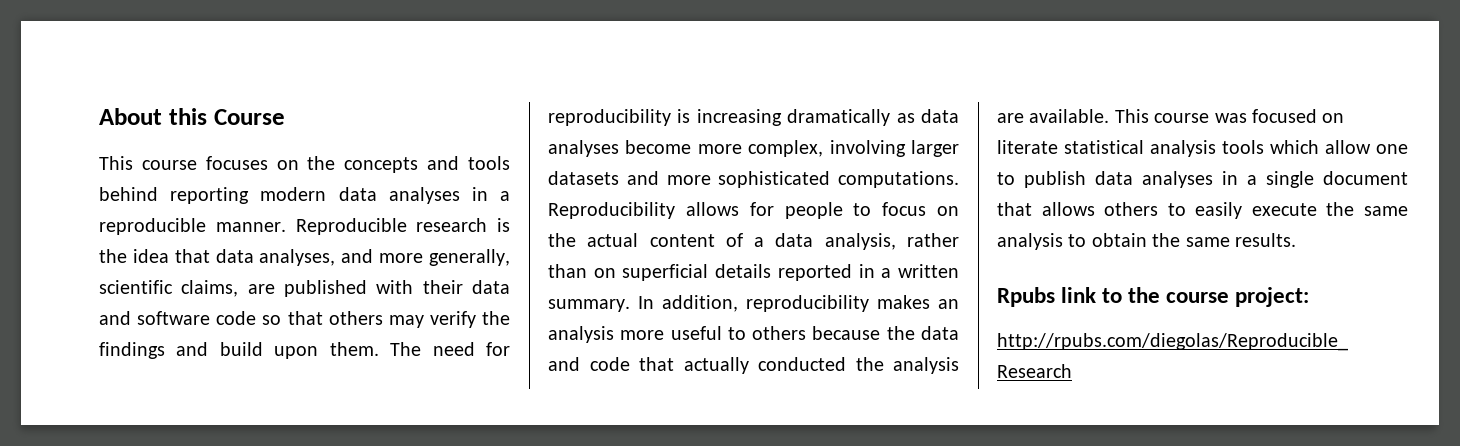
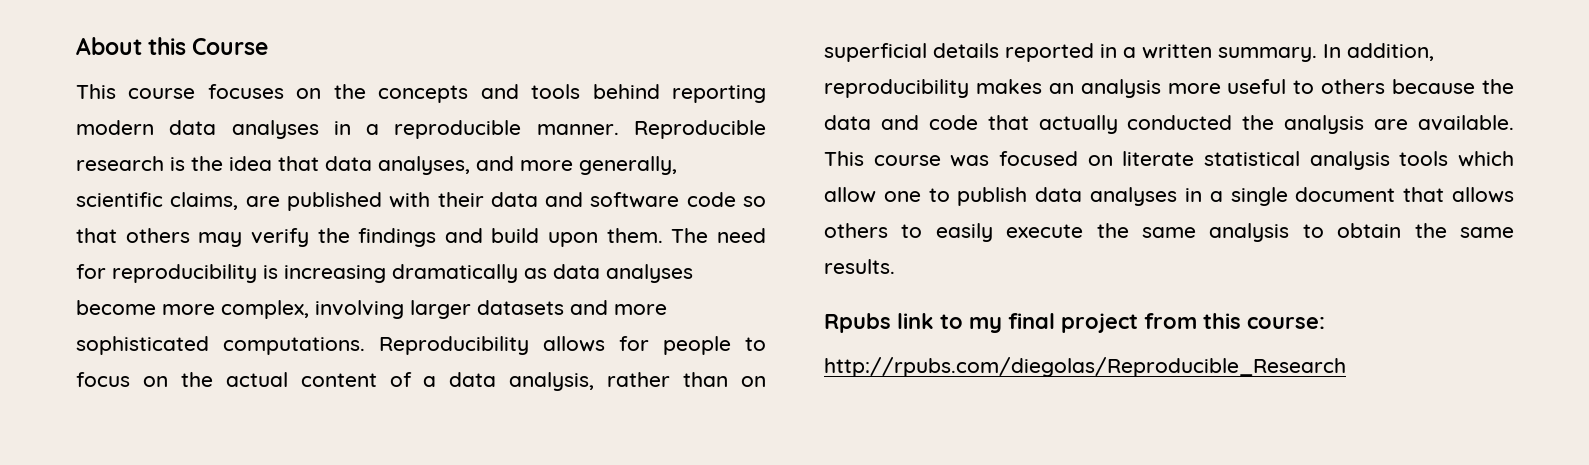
[1128,287,1310,307] the course project: -> [969,313,1325,333] my final project from this course:

